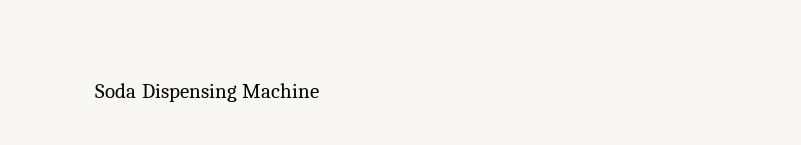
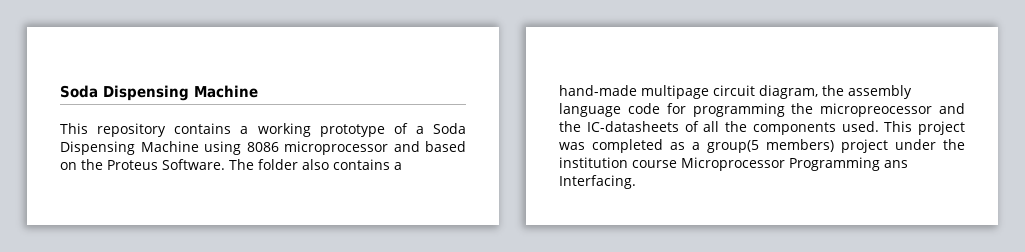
[95,83,320,102] Soda Dispensing Machine -> [60,85,258,101] [60,123,466,137] [60,141,466,155] [60,159,402,170] [559,85,912,99] [559,103,965,117] [559,121,965,135] [559,139,965,153] [559,157,908,171] [559,175,636,189] Soda Dispensing Machine // This repository contains a working prototype of a Soda Dispensing Machine using 8086 microprocessor and based on the Proteus Software. The folder also contains a hand-made multipage circuit diagram, the assembly language code for programming the micropreocessor and the IC-datasheets of all the components used. This project was completed as a group(5 members) project under the institution course Microprocessor Programming ans Interfacing.

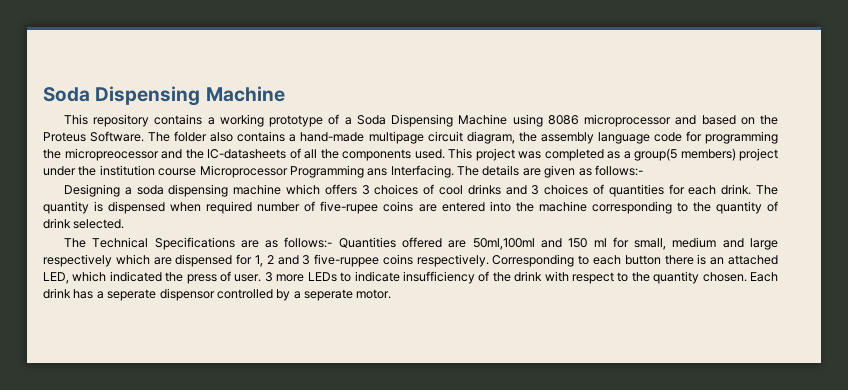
(636, 182) none -> [457,165,643,178] [64,184,779,197] [43,201,778,214] [43,218,125,229] [64,237,779,250] [43,254,778,267] [43,271,778,284] [43,288,392,301] The details are given as follows:- // Designing a soda dispensing machine which offers 3 choices of cool drinks and 3 choices of quantities for each drink. The quantity is dispensed when required number of five-rupee coins are entered into the machine corresponding to the quantity of drink selected. // The Technical Specifications are as follows:- Quantities offered are 50ml,100ml and 150 ml for small, medium and large respectively which are dispensed for 1, 2 and 3 five-ruppee coins respectively. Corresponding to each button there is an attached LED, which indicated the press of user. 3 more LEDs to indicate insufficiency of the drink with respect to the quantity chosen. Each drink has a seperate dispensor controlled by a seperate motor.

